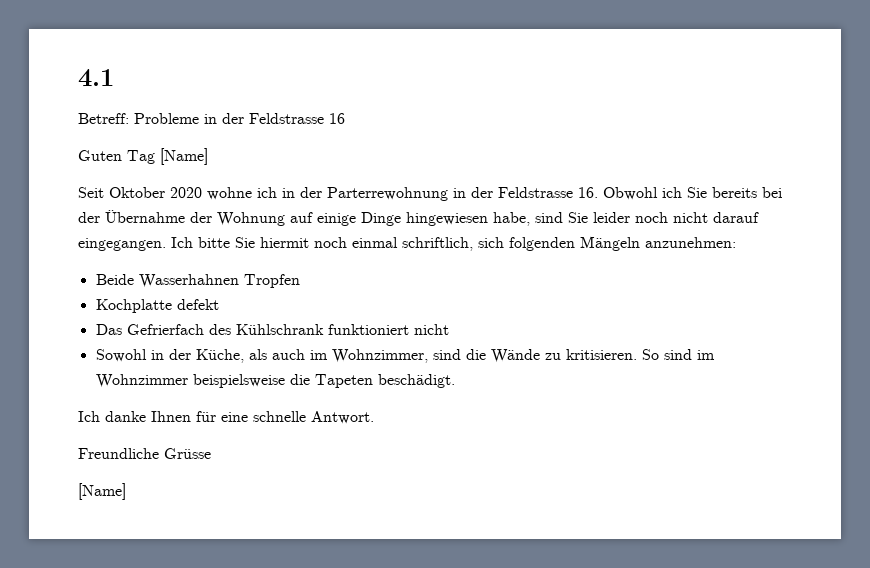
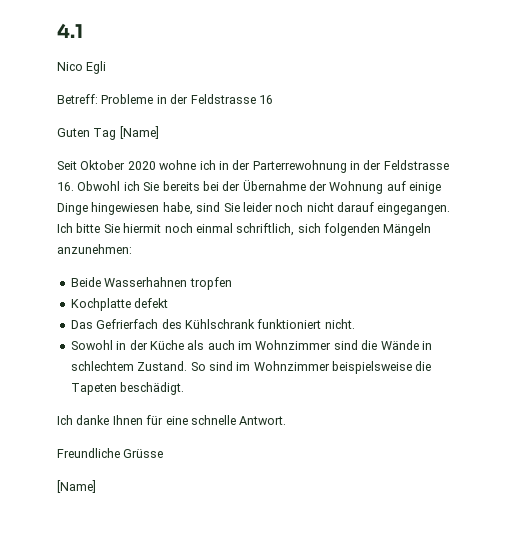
(114, 78) none -> [57,61,107,74] // Nico Egli
[243,274,300,288] Tropfen -> [189,277,232,290] tropfen
[413,324,449,335] nicht -> [324,319,355,329] nicht.
[195,349,244,363] Küche, -> [149,340,184,350] Küche
[331,349,428,363] Wohnzimmer, -> [255,340,332,350] Wohnzimmer
[544,349,637,360] zu kritisieren. -> [421,341,432,350] [70,361,188,371] in schlechtem Zustand.

